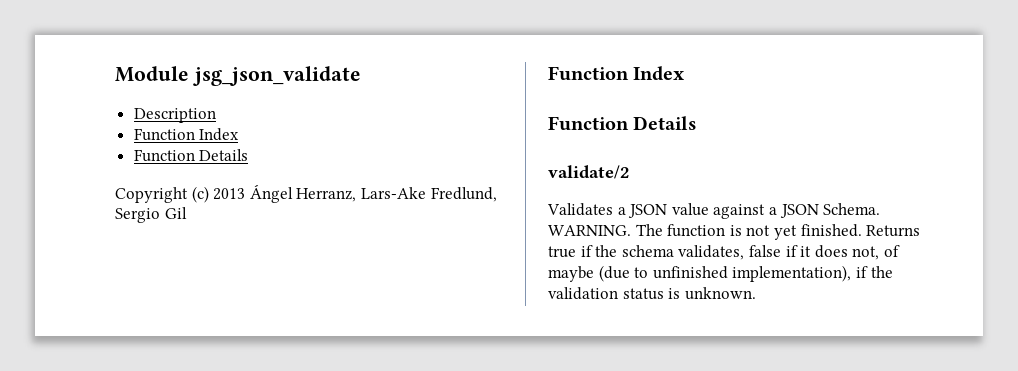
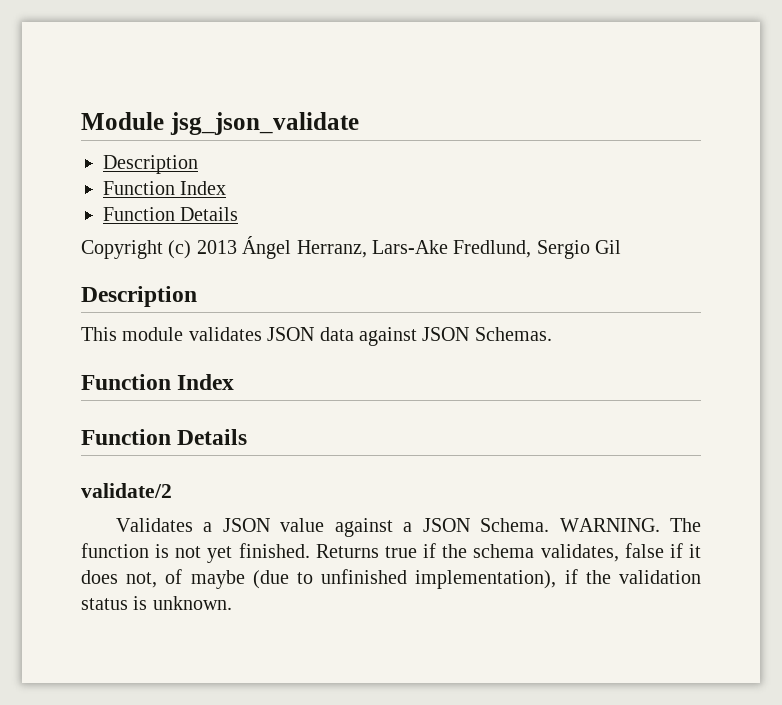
(187, 213) none -> [81,286,197,307] [81,327,552,346] // Description // This module validates JSON data against JSON Schemas.

